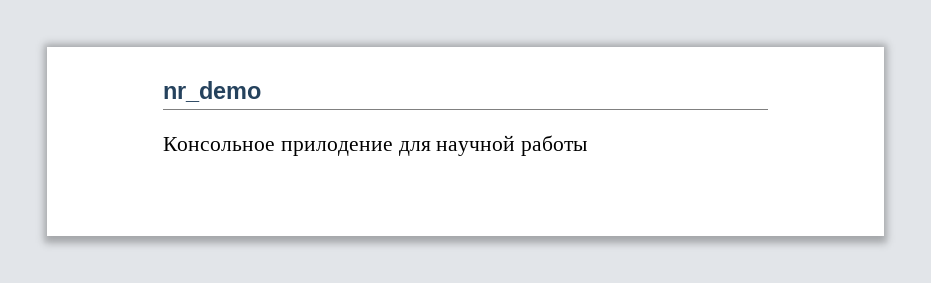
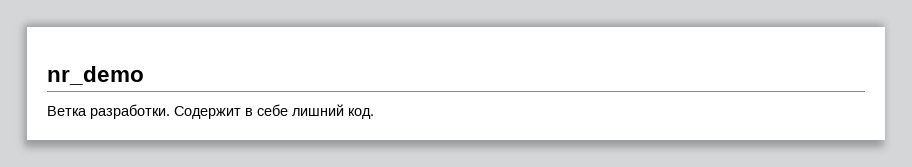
[163,135,588,156] Консольное прилодение для научной работы -> [47,104,374,119] Ветка разработки. Содержит в себе лишний код.

